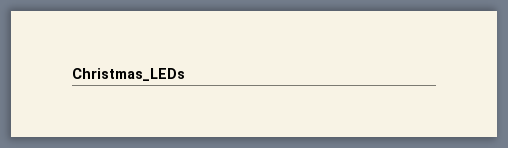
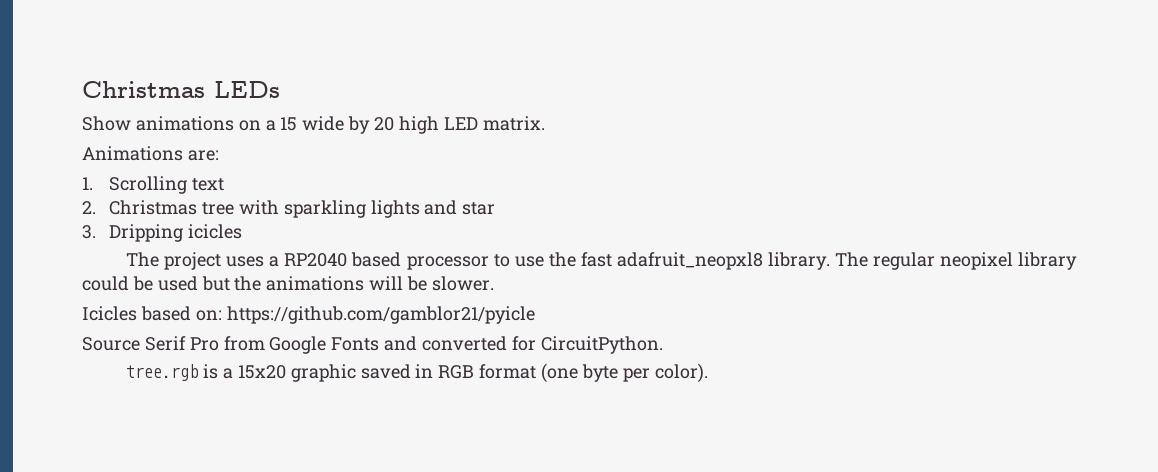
[72,68,185,81] Christmas_LEDs -> [82,81,280,98] [82,116,545,134] [82,146,219,161] [82,176,224,194] [82,200,496,218] [82,224,242,242] [126,252,1077,270] [82,276,494,291] [82,306,535,324] [82,336,663,354] [126,363,708,383] Christmas LEDs // Show animations on a 15 wide by 20 high LED matrix. // Animations are: // 1. Scrolling text // 2. Christmas tree with sparkling lights and star // 3. Dripping icicles // The project uses a RP2040 based processor to use the fast adafruit_neopxl8 library. The regular neopixel library could be used but the animations will be slower. // Icicles based on: https://github.com/gamblor21/pyicle // Source Serif Pro from Google Fonts and converted for CircuitPython. // tree.rgb is a 15x20 graphic saved in RGB format (one byte per color).

